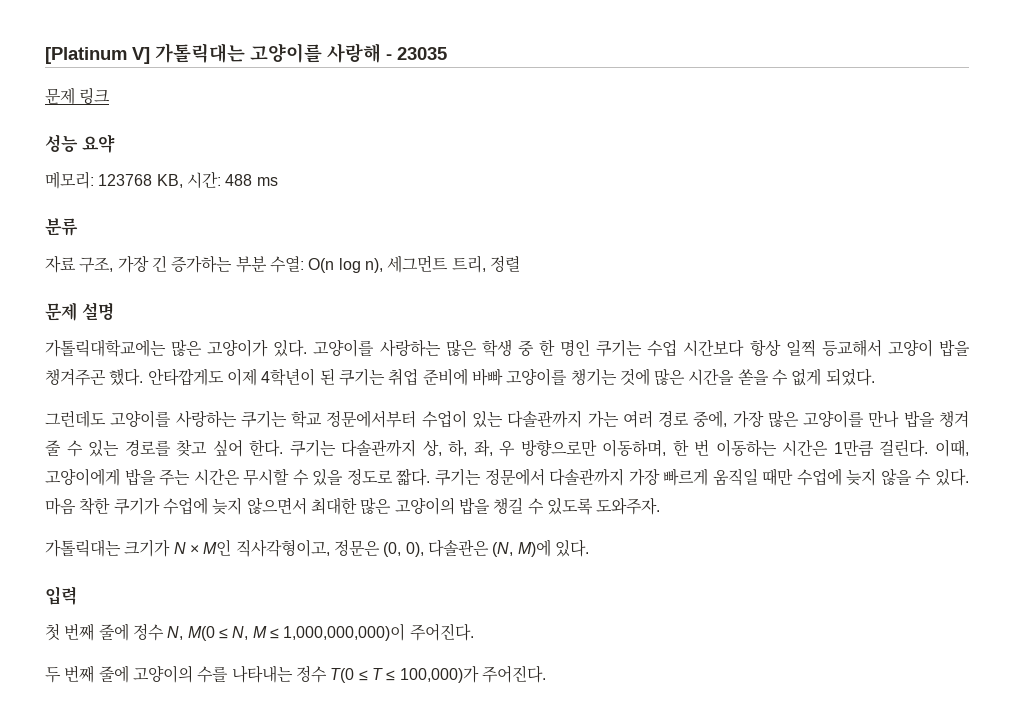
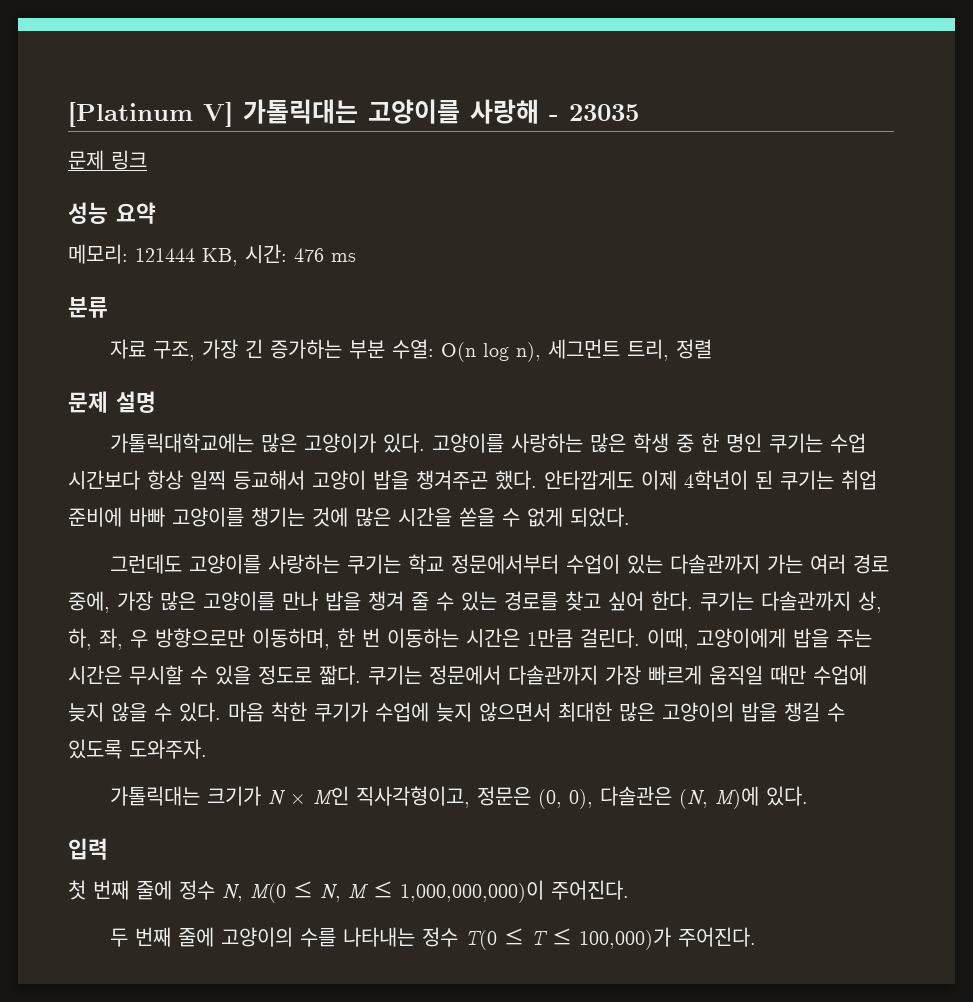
[98,174,153,186] 123768 -> [135,248,195,262] 121444
[225,174,253,186] 488 -> [294,248,324,262] 476

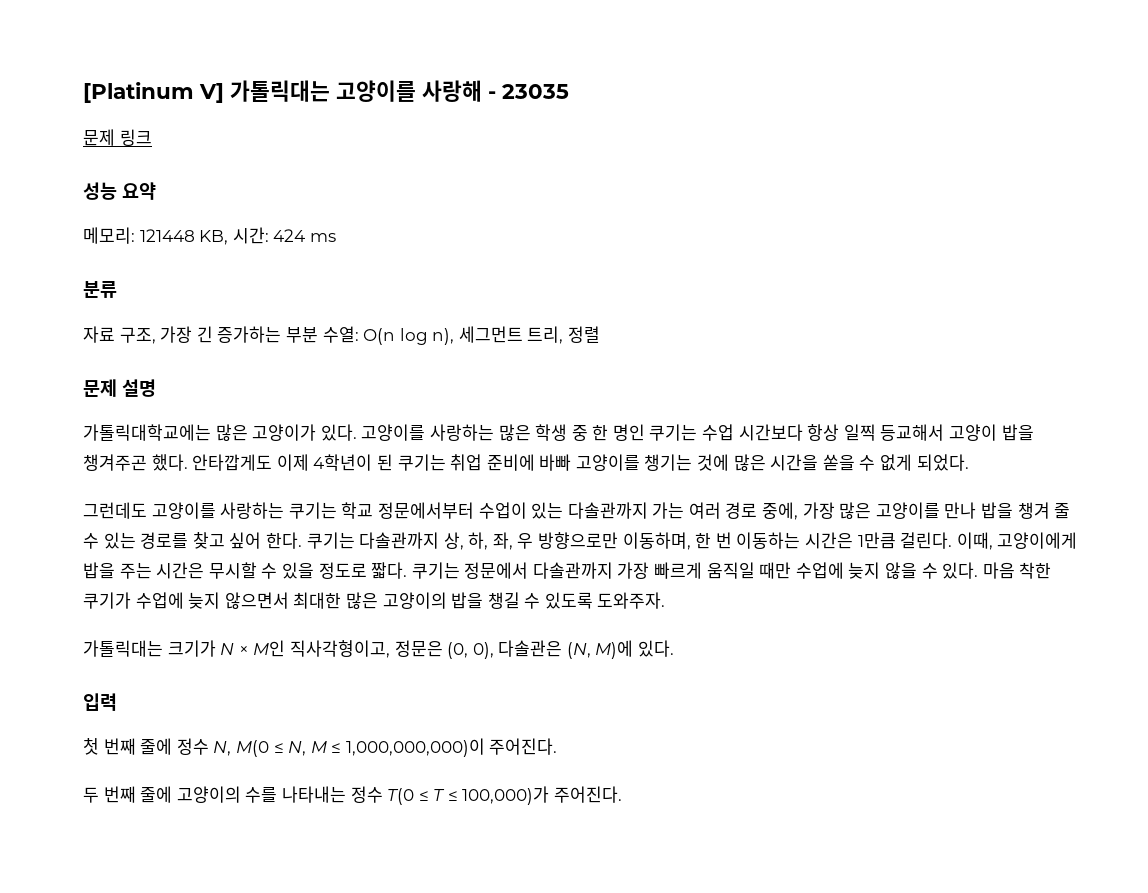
[135,248,195,262] 121444 -> [139,229,195,242] 121448
[294,248,324,262] 476 -> [273,229,306,242] 424

